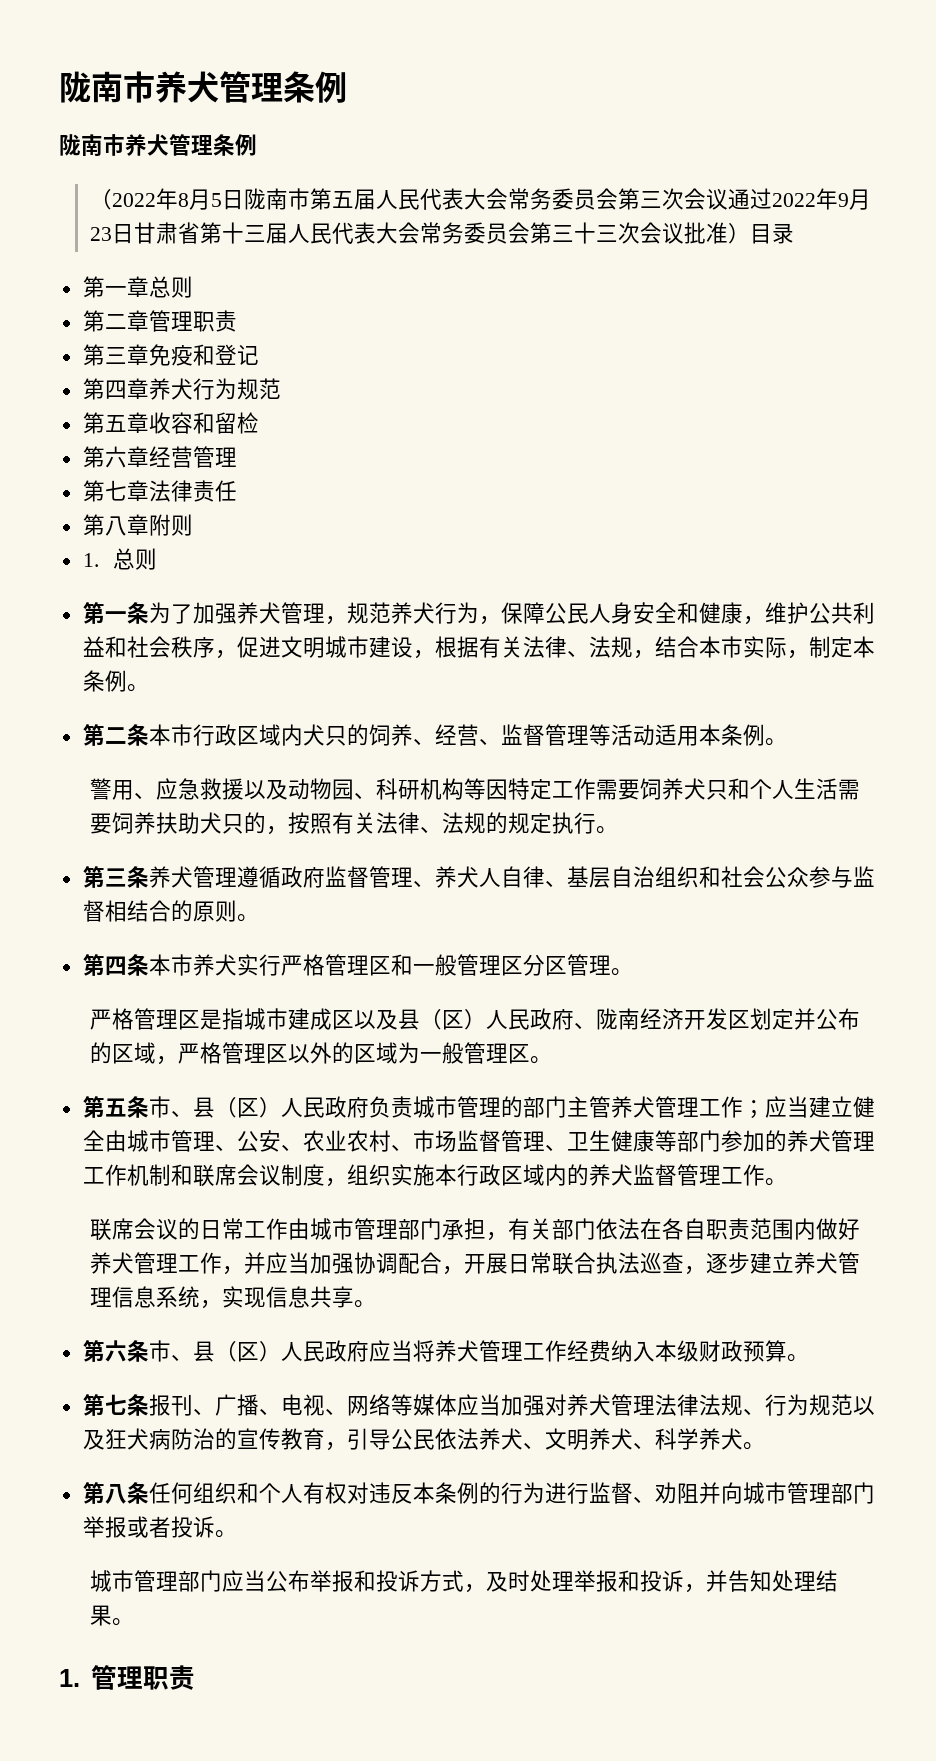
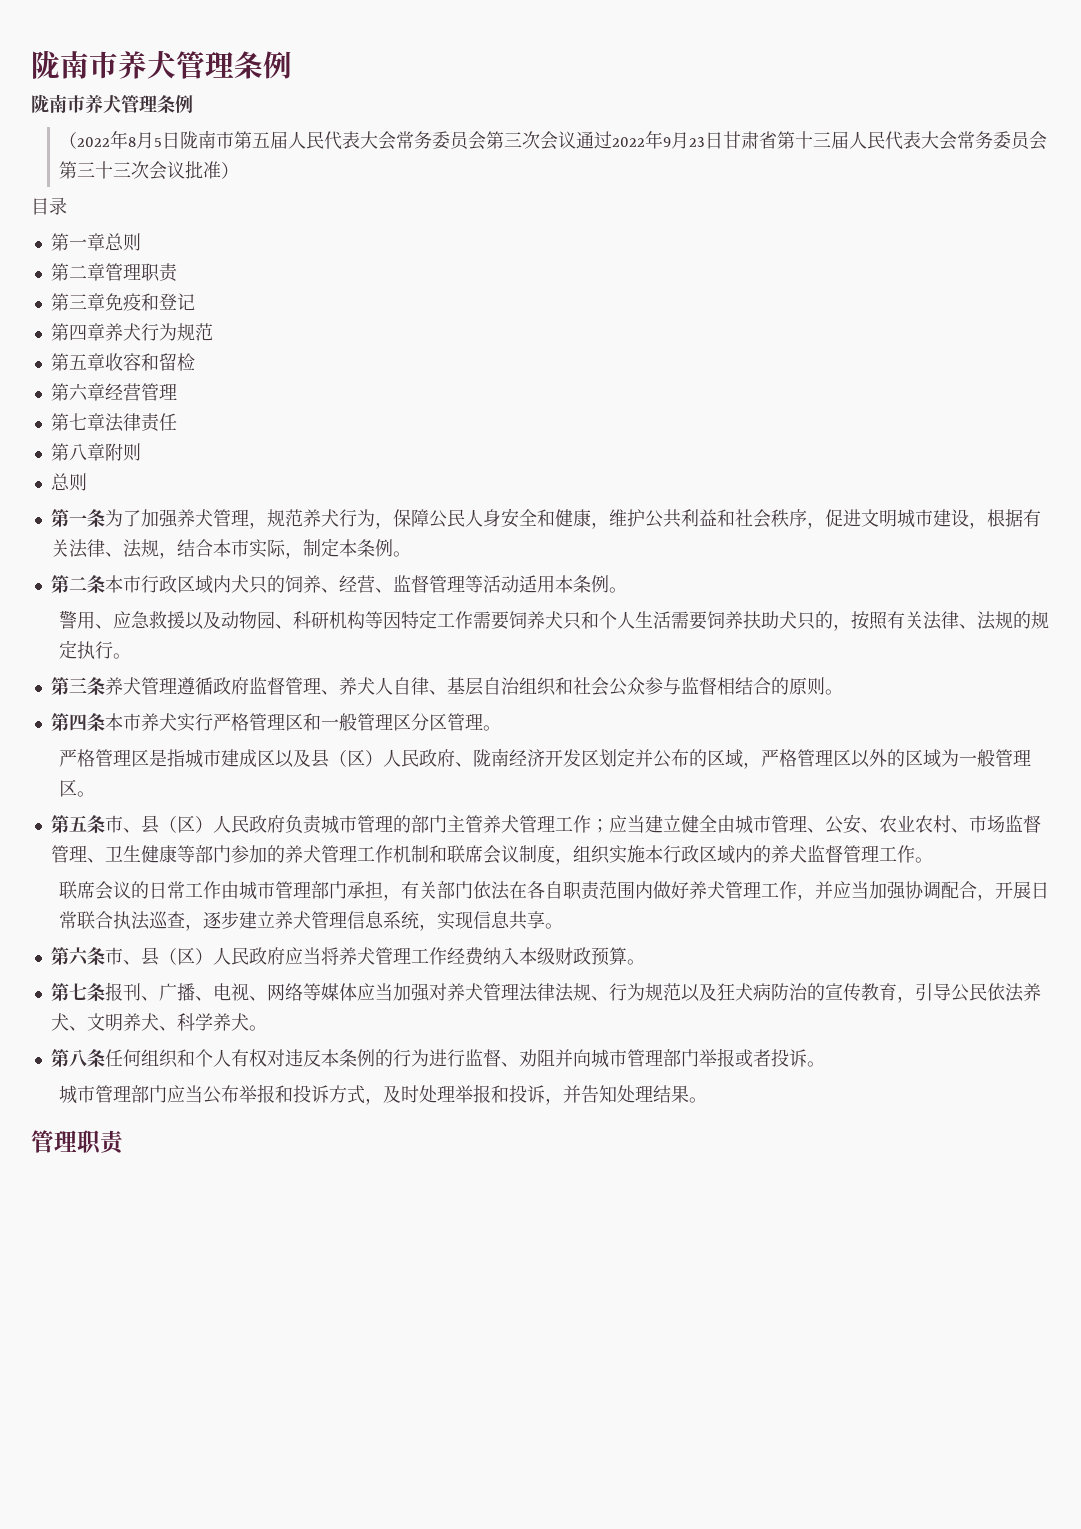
(750, 233) none -> (240, 170) //
[82,553,99,567] 1. -> (141, 452) none
[59,1669,80,1687] 1. -> (708, 1100) none

